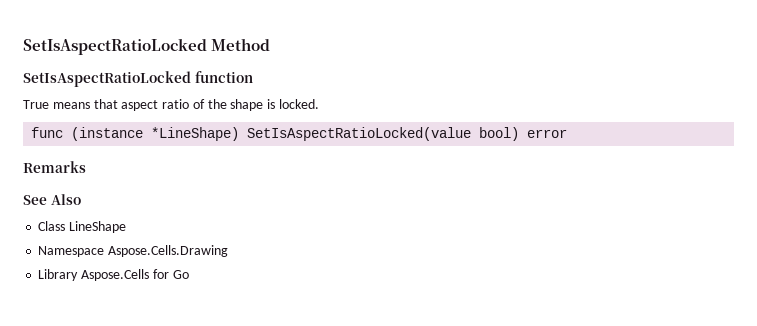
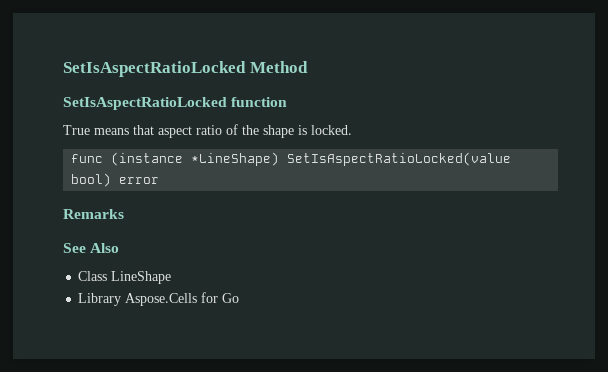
[38,245,229,257] // Namespace Aspose.Cells.Drawing -> (172, 277) none

